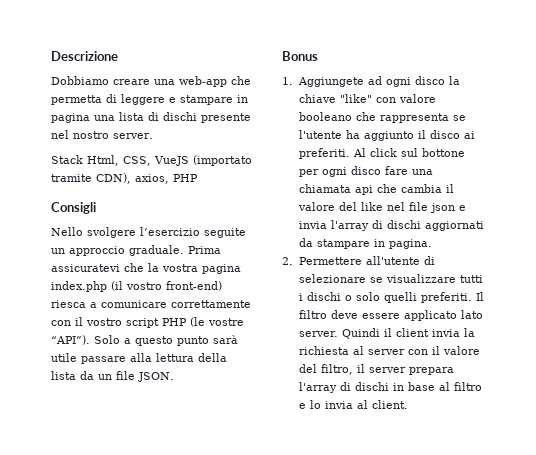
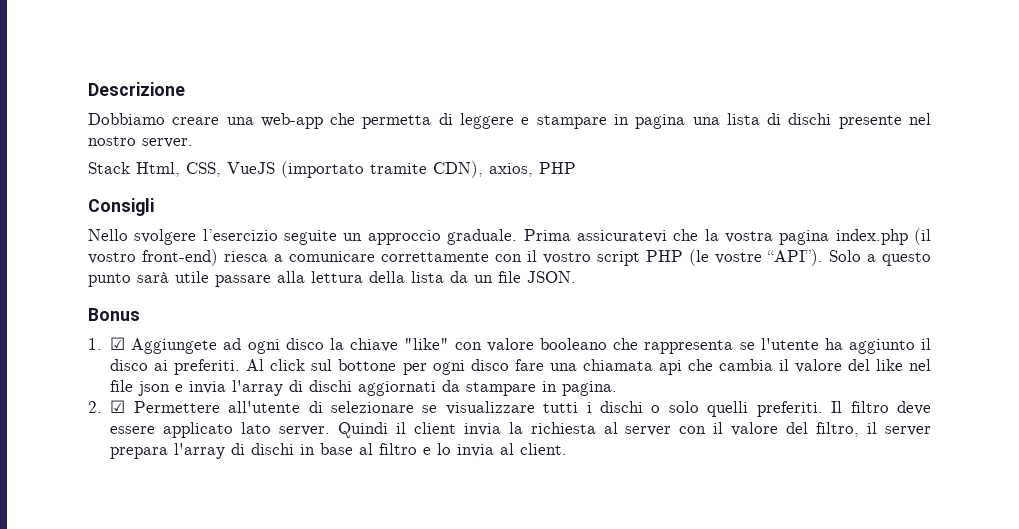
(293, 81) none -> [110,337,126,350] ☑
(293, 261) none -> [110,400,126,413] ☑

